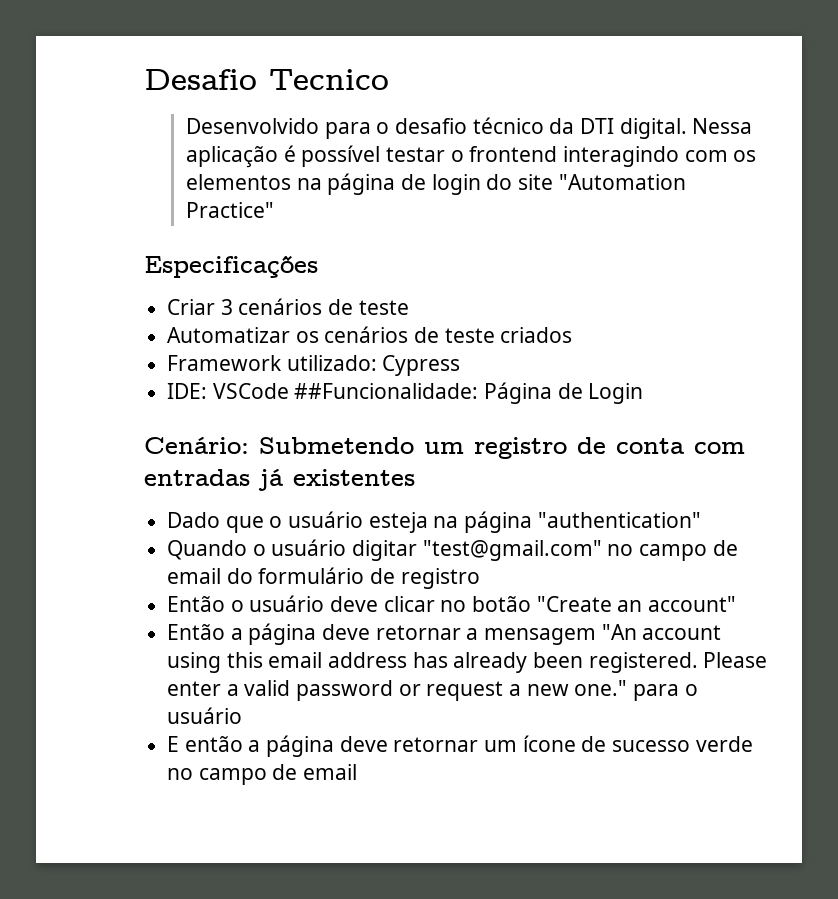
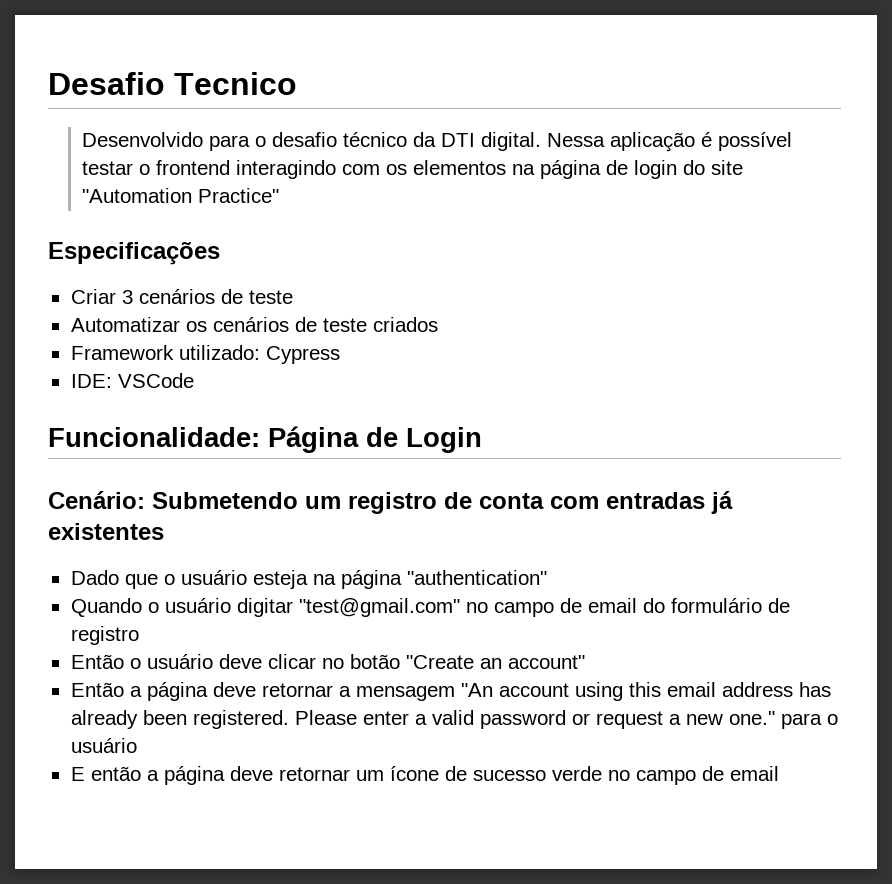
[294,383,479,399] ##Funcionalidade: -> [48,427,260,447] // Funcionalidade:

